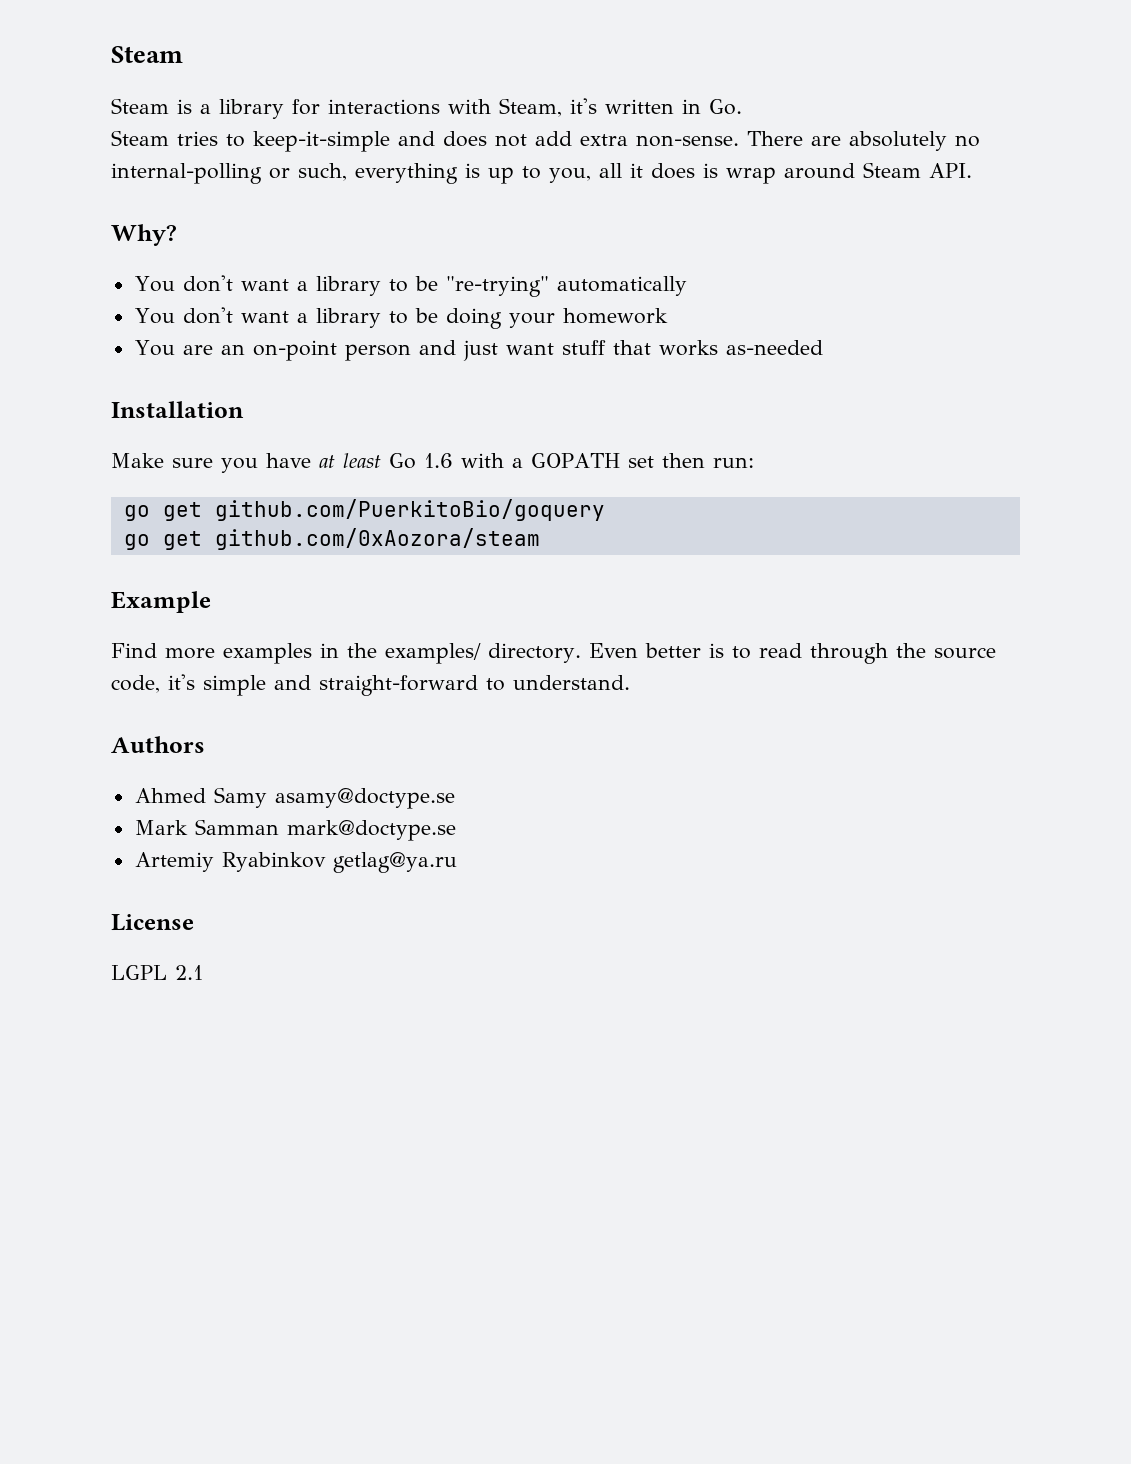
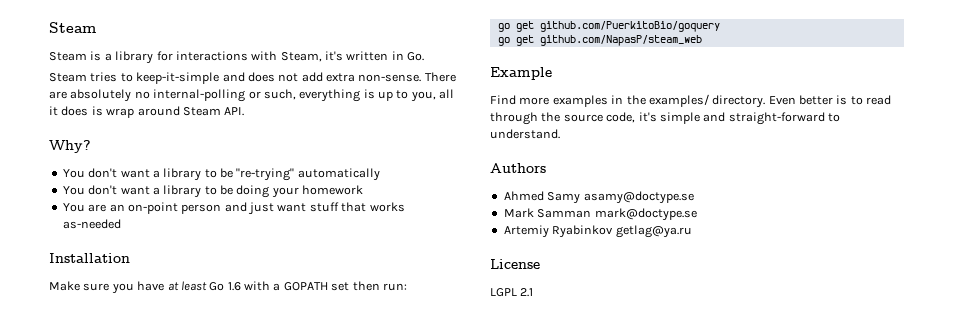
[214,528,540,550] github.com/0xAozora/steam -> [539,35,702,46] github.com/NapasP/steam_web

